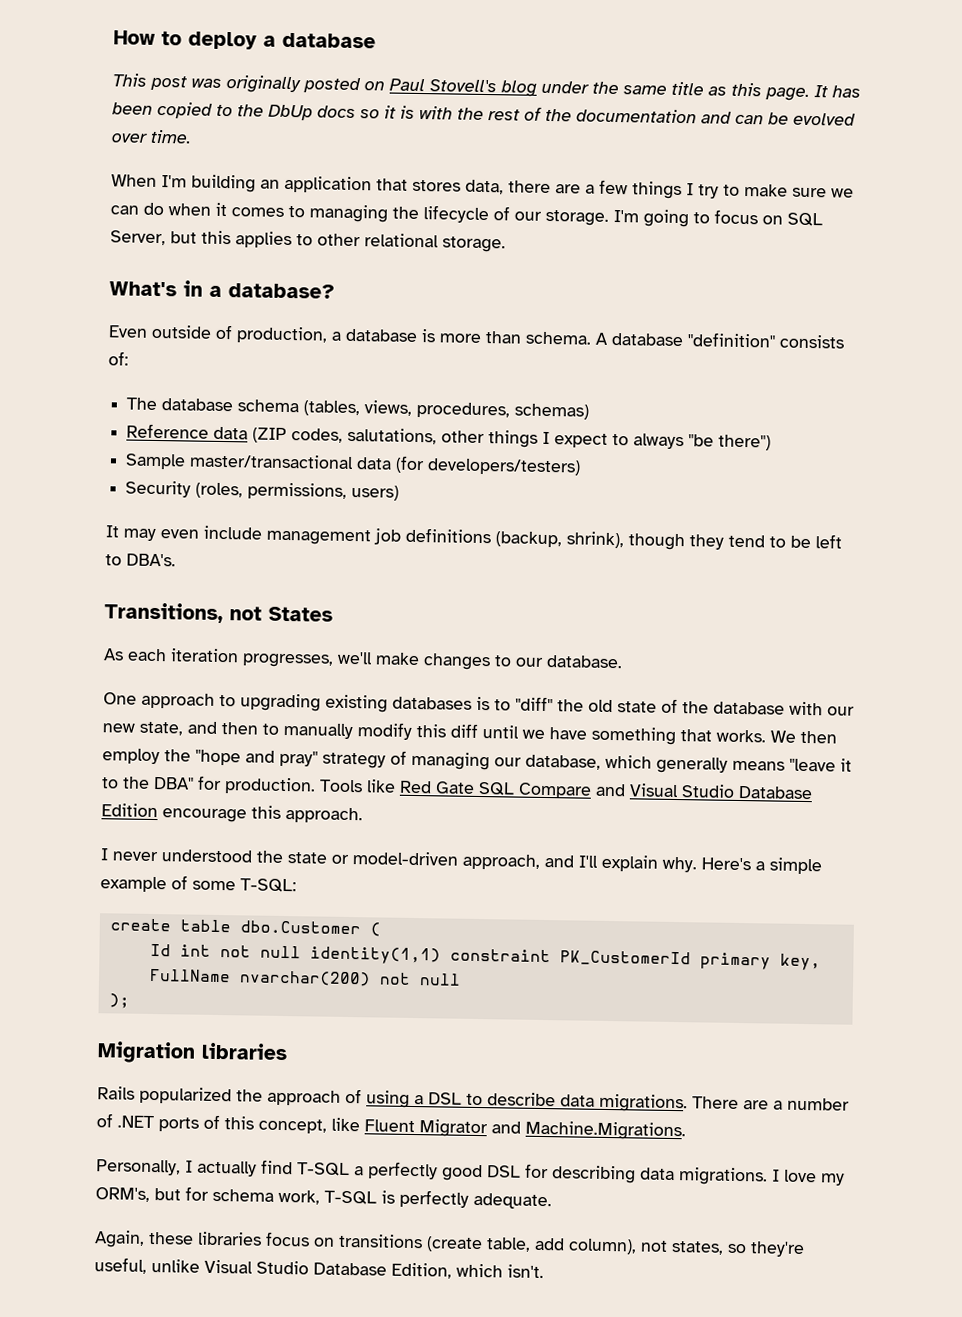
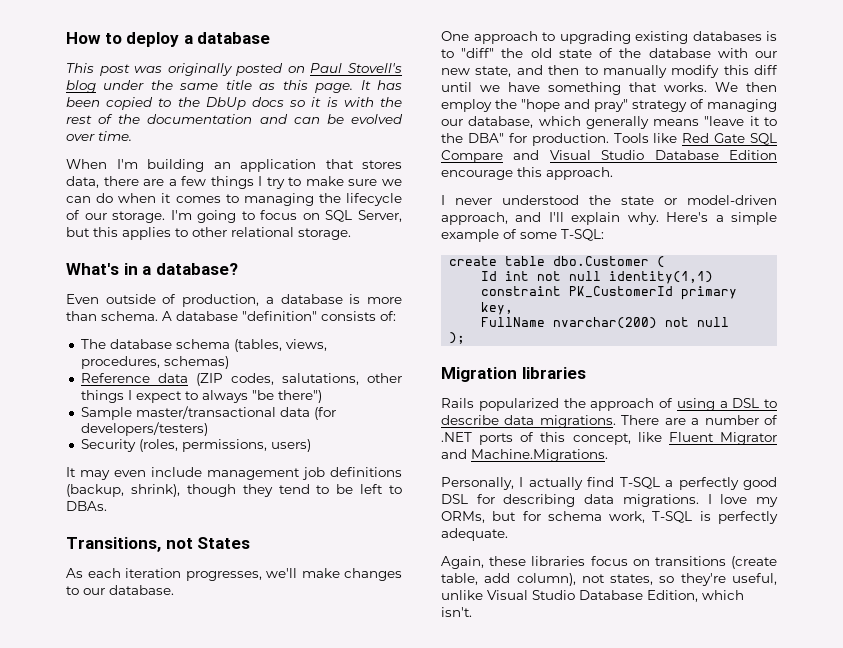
[126,553,176,567] DBA's. -> [66,501,107,511] DBAs.
[95,1187,150,1202] ORM's, -> [441,511,485,523] ORMs,

